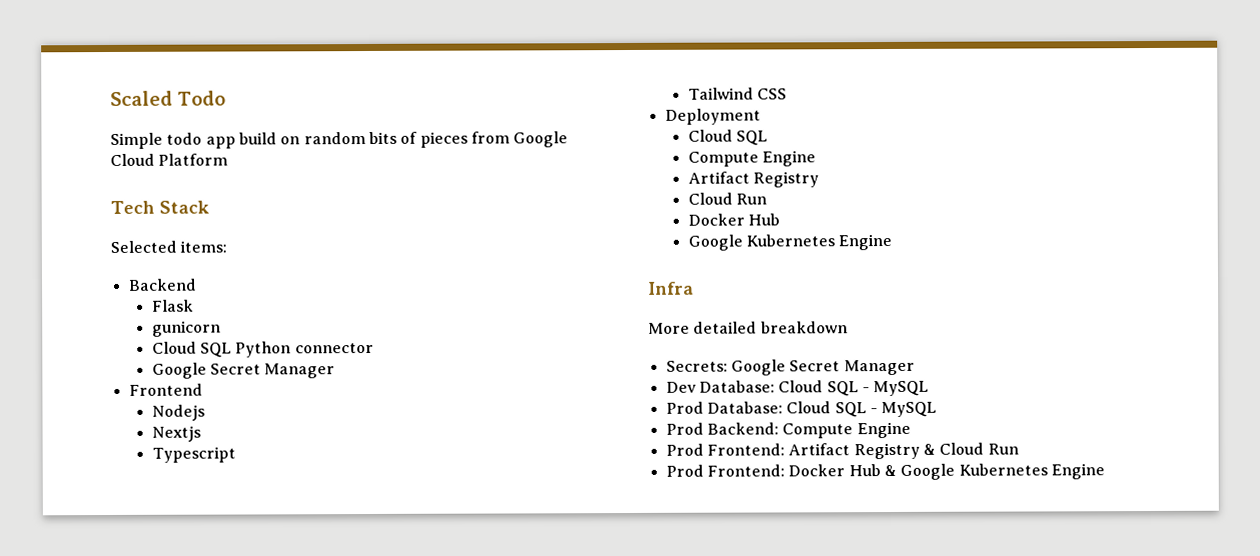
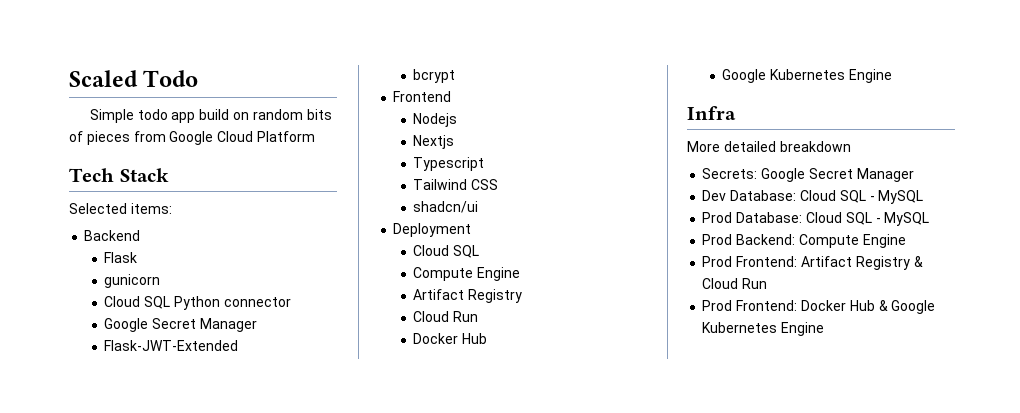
(336, 371) none -> [104,340,239,351] [413,69,456,83] // Flask-JWT-Extended // bcrypt
(788, 94) none -> [413,201,479,213] // shadcn/ui

